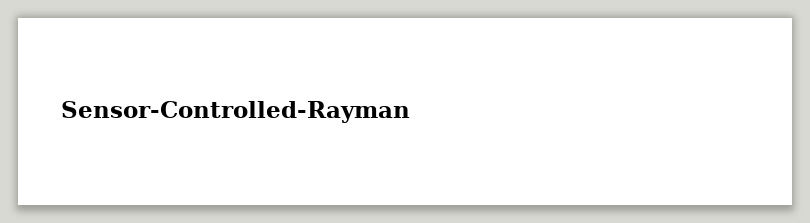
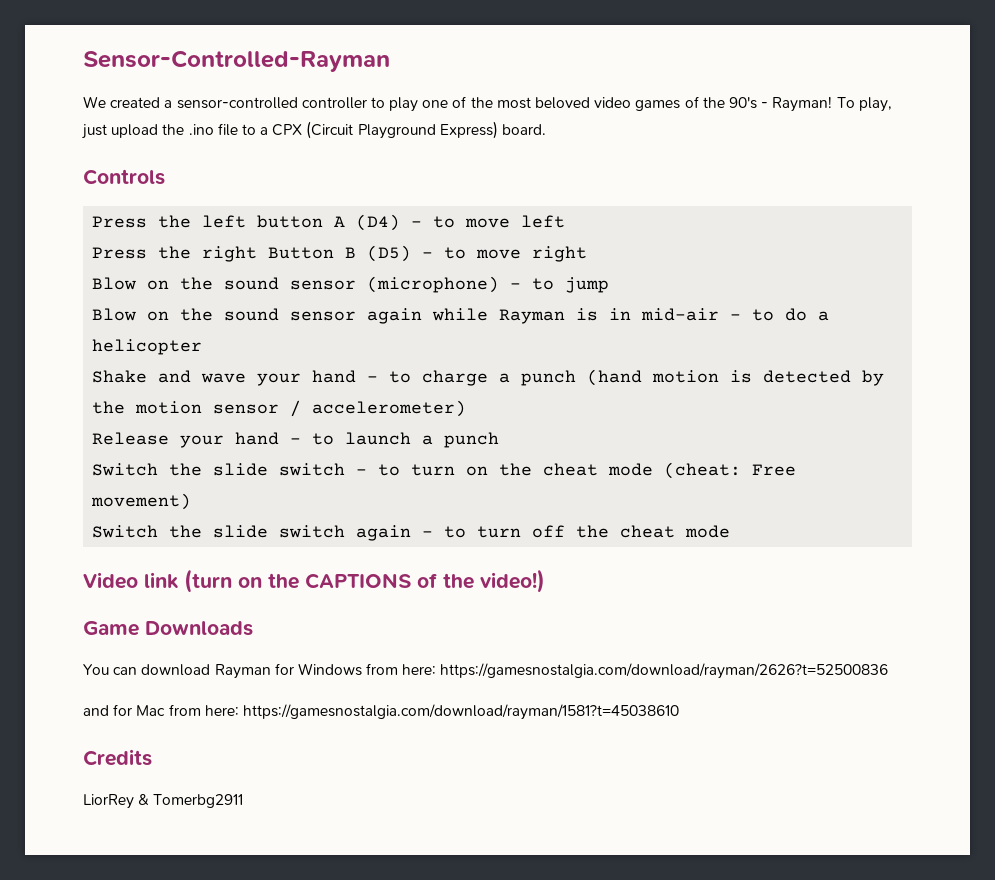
(410, 112) none -> [83,96,892,112] [82,121,547,139] [83,169,165,185] [92,214,566,231] [92,245,588,262] [92,276,610,293] [92,308,830,324] [92,339,203,355] [92,369,885,386] [92,400,467,417] [92,432,500,448] [92,462,797,479] [91,493,192,510] [92,525,731,541] [83,569,545,593] [83,621,253,636] [83,663,889,679] [83,704,679,720] [83,749,152,766] [83,794,244,809] // We created a sensor-controlled controller to play one of the most beloved video games of the 90's - Rayman! To play, just upload the .ino file to a CPX (Circuit Playground Express) board. // Controls // Press the left button A (D4) - to move left // Press the right Button B (D5) - to move right // Blow on the sound sensor (microphone) - to jump // Blow on the sound sensor again while Rayman is in mid-air - to do a helicopter // Shake and wave your hand - to charge a punch (hand motion is detected by the motion sensor / accelerometer) // Release your hand - to launch a punch // Switch the slide switch - to turn on the cheat mode (cheat: Free movement) // Switch the slide switch again - to turn off the cheat mode // Video link (turn on the CAPTIONS of the video!) // Game Downloads // You can download Rayman for Windows from here: https://gamesnostalgia.com/download/rayman/2626?t=52500836 // and for Mac from here: https://gamesnostalgia.com/download/rayman/1581?t=45038610 // Credits // LiorRey & Tomerbg2911

